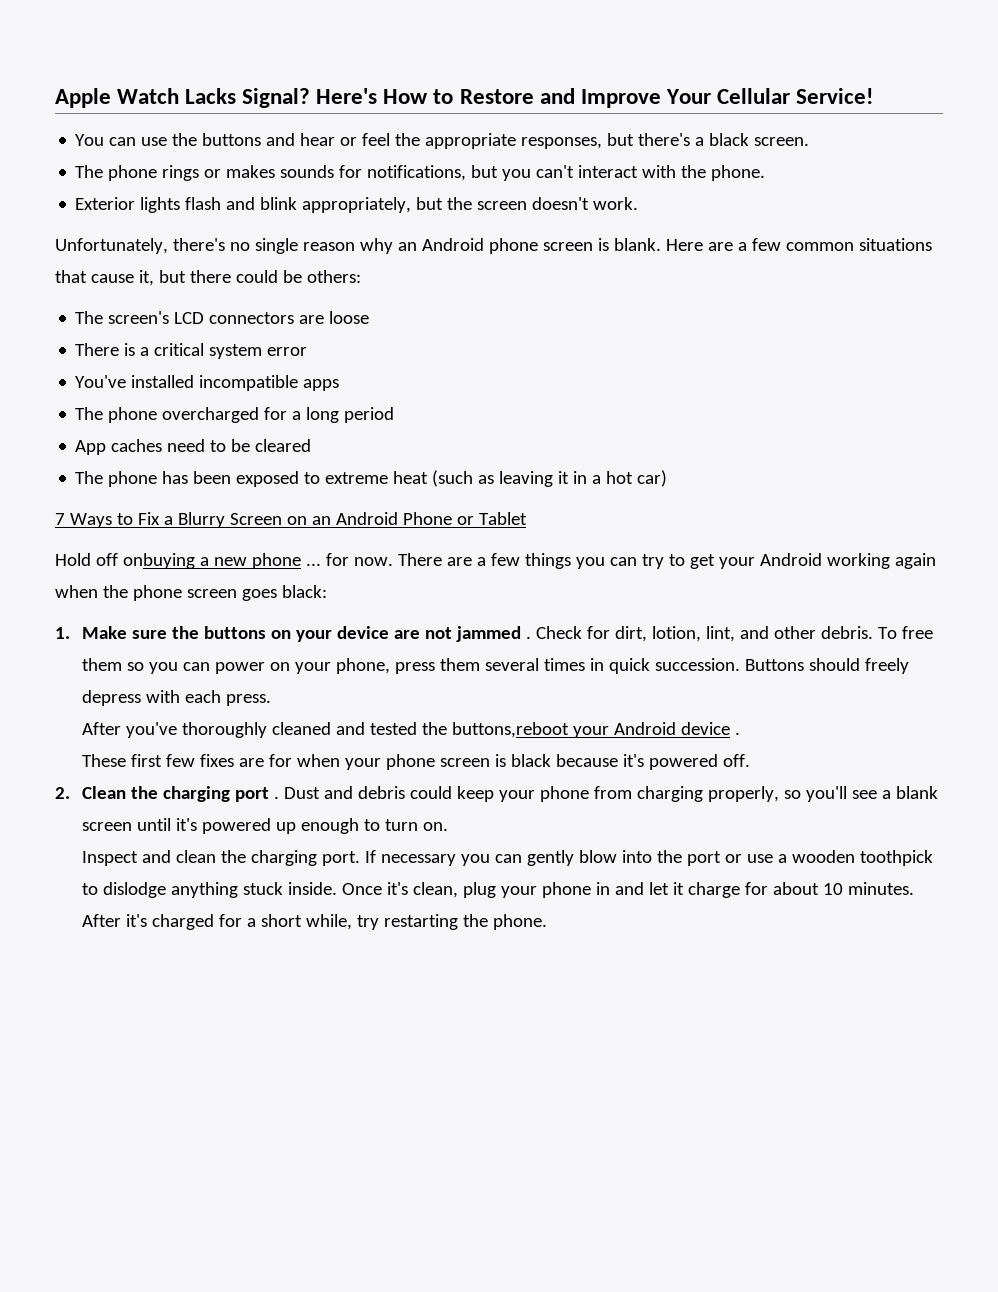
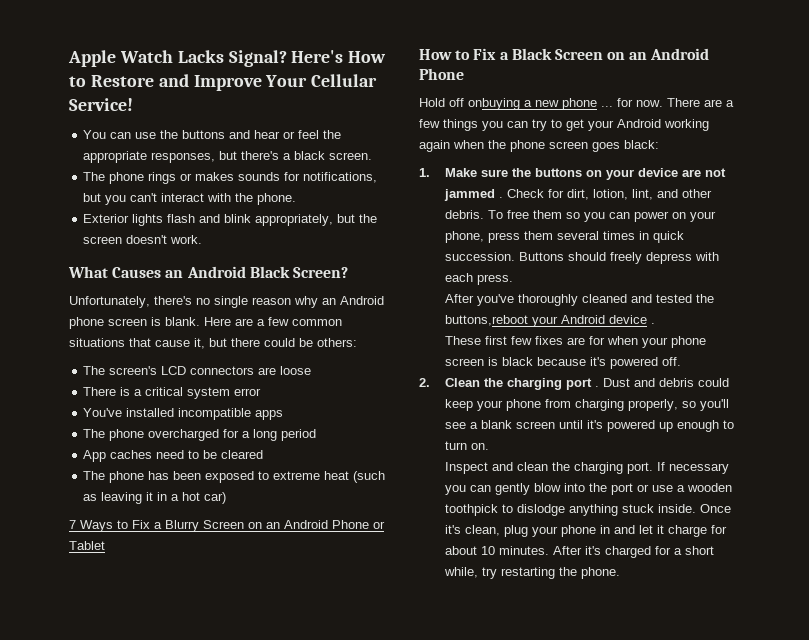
(639, 203) none -> [68,266,348,278] // What Causes an Android Black Screen?
(527, 518) none -> [419,48,710,60] [419,68,464,80] // How to Fix a Black Screen on an Android Phone

